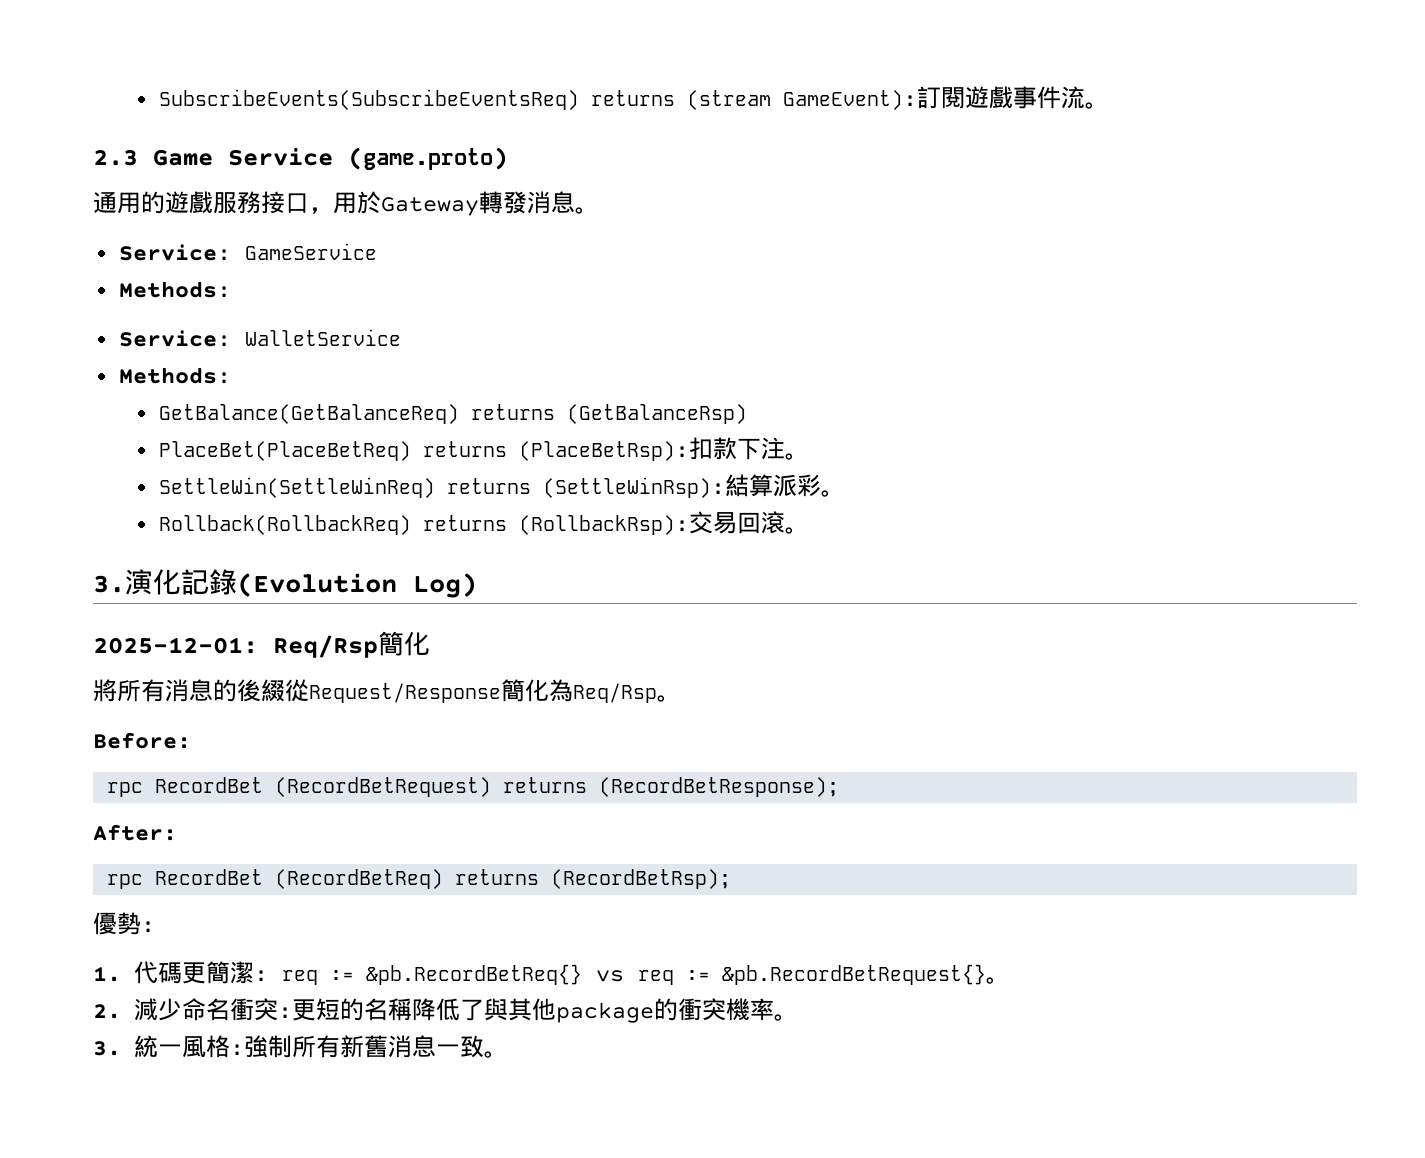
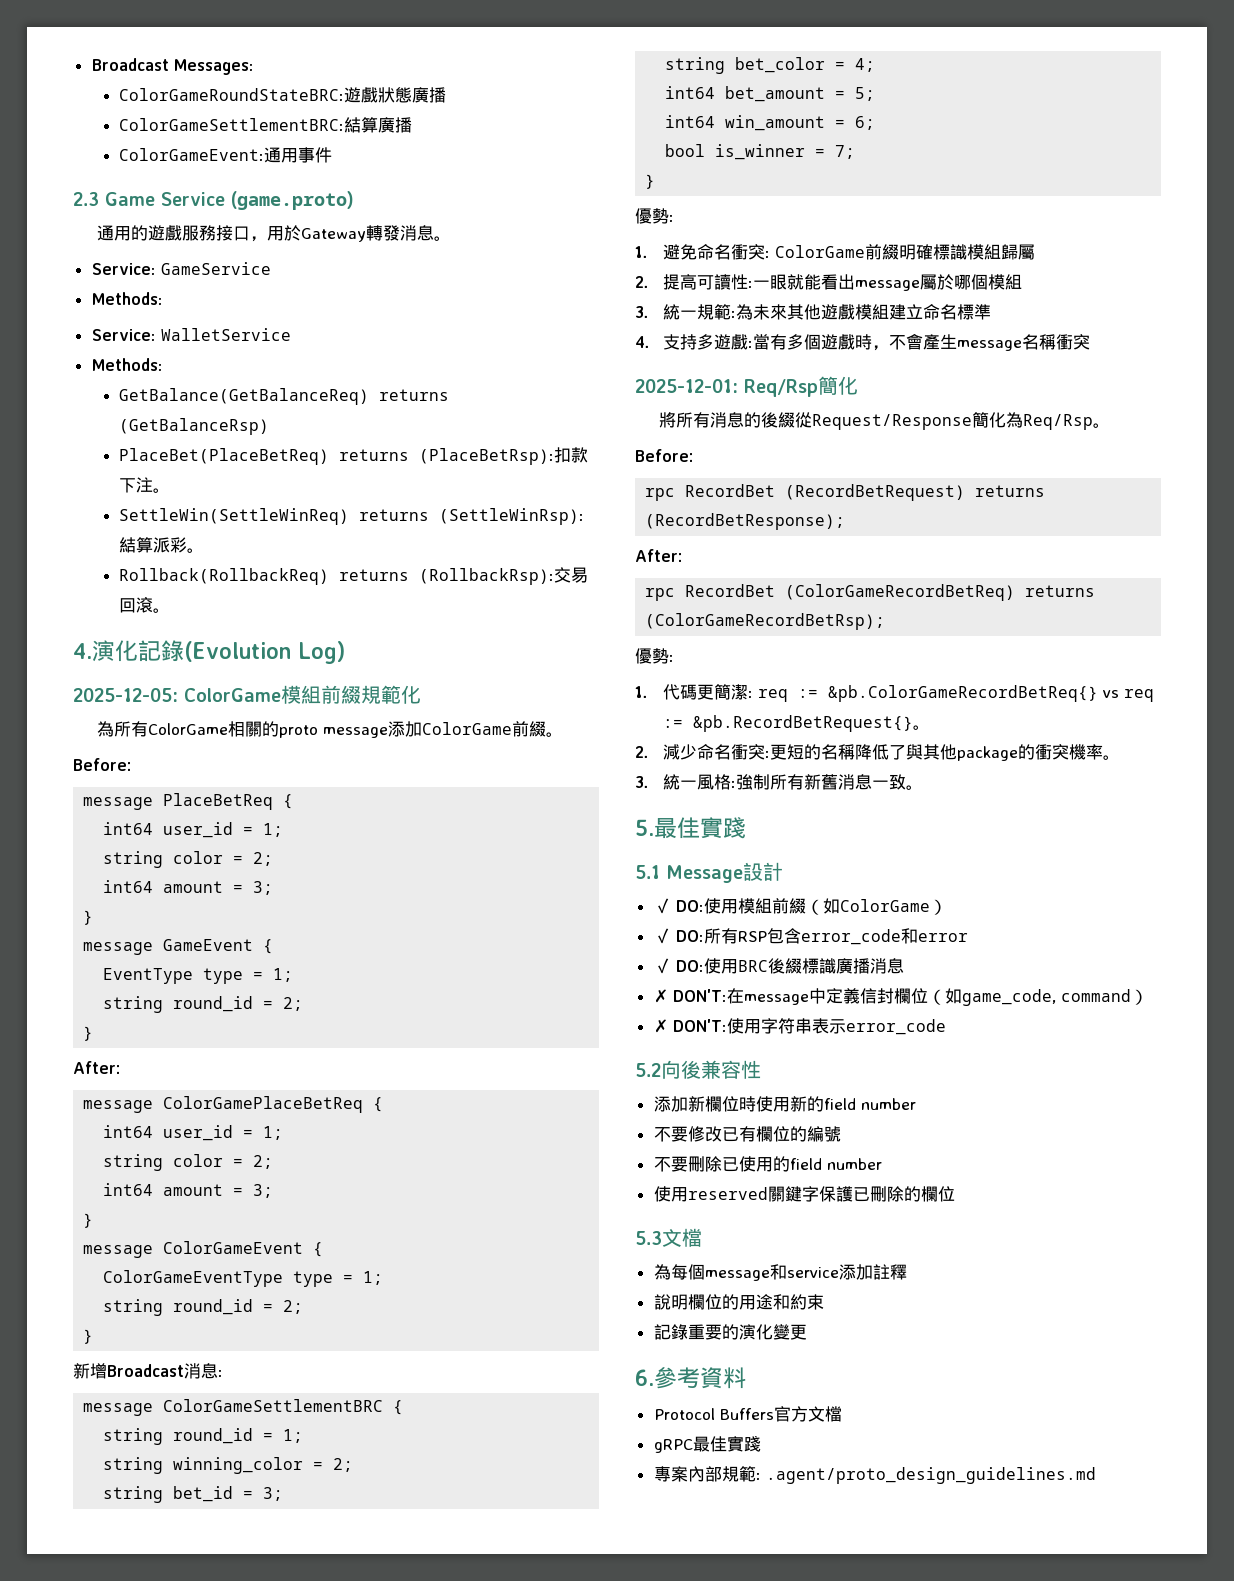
[159,86,1014,110] SubscribeEvents(SubscribeEventsReq) returns (stream GameEvent):訂閱遊戲 -> [91,58,254,75] [119,87,447,103] [119,117,413,133] [119,147,299,163] Broadcast Messages: // ColorGameRoundStateBRC:遊戲狀態廣播 // ColorGameSettlementBRC:結算廣播 // ColorGameEvent:通用
[1061,86,1110,109] 流。 -> (333, 155) none
[93,575,125,593] 3. -> [73,643,92,659] 4.
(477, 585) none -> [73,685,421,704] [97,721,564,738] [73,758,131,771] [83,793,294,810] [103,822,284,838] [103,851,274,868] [103,880,274,895] [83,910,94,925] [83,939,274,955] [103,968,294,984] [103,996,304,1013] [83,1026,94,1041] [73,1061,120,1074] [83,1096,384,1113] [103,1125,284,1141] [103,1154,274,1171] [103,1183,274,1198] [83,1213,94,1228] [83,1241,324,1258] [103,1270,384,1287] [103,1299,304,1316] [83,1329,94,1344] [73,1363,223,1379] [83,1399,404,1416] [103,1428,304,1445] [103,1457,354,1474] [103,1486,284,1503] [665,57,876,74] [665,86,876,102] [665,115,876,131] [665,144,856,160] [645,174,656,189] [635,208,674,224] [635,244,1035,260] [635,274,1022,291] [635,304,991,320] [635,333,1090,351] // 2025-12-05: ColorGame模組前綴規範化 // 為所有ColorGame相關的proto message添加ColorGame前綴。 // Before: // message PlaceBetReq { // int64 user_id = 1; // string color = 2; // int64 amount = 3; // } // message GameEvent { // EventType type = 1; // string round_id = 2; // } // After: // message ColorGamePlaceBetReq { // int64 user_id = 1; // string color = 2; // int64 amount = 3; // } // message ColorGameEvent { // ColorGameEventType type = 1; // string round_id = 2; // } // 新增Broadcast消息: // message ColorGameSettlementBRC { // string round_id = 1; // string winning_color = 2; // string bet_id = 3; // string bet_color = 4; // int64 bet_amount = 5; // int64 win_amount = 6; // bool is_winner = 7; // } // 優勢: // 1.避免命名衝突: ColorGame前綴明確標識模組歸屬 // 2.提高可讀性:一眼就能看出message屬於哪個模組 // 3.統一規範:為未來其他遊戲模組建立命名標準 // 4.支持多遊戲:當有多個遊戲時，不會產生message名稱衝突
[275,869,732,889] (RecordBetReq) returns (RecordBetRsp); -> [785,584,1096,601] [645,613,886,630] (ColorGameRecordBetReq) returns (ColorGameRecordBetRsp);
[365,964,582,985] &pb.RecordBetReq{} -> [827,685,1098,702] &pb.ColorGameRecordBetReq{}
(508, 1054) none -> [635,817,746,839] [635,862,783,883] [653,898,947,915] [653,928,968,945] [653,958,904,974] [653,988,1148,1006] [653,1018,946,1035] [635,1060,761,1079] [653,1096,916,1112] [653,1126,841,1142] [653,1156,882,1172] [653,1186,955,1202] [635,1228,702,1247] [653,1264,907,1281] [653,1294,824,1310] [653,1324,807,1340] [635,1367,746,1389] [653,1406,842,1422] [653,1435,761,1453] [653,1466,1096,1484] // 5.最佳實踐 // 5.1 Message設計 // ✓ DO:使用模組前綴（如ColorGame） // ✓ DO:所有RSP包含error_code和error // ✓ DO:使用BRC後綴標識廣播消息 // ✗ DON'T:在message中定義信封欄位（如game_code, command） // ✗ DON'T:使用字符串表示error_code // 5.2向後兼容性 // 添加新欄位時使用新的field number // 不要修改已有欄位的編號 // 不要刪除已使用的field number // 使用reserved關鍵字保護已刪除的欄位 // 5.3文檔 // 為每個message和service添加註釋 // 說明欄位的用途和約束 // 記錄重要的演化變更 // 6.參考資料 // Protocol Buffers官方文檔 // gRPC最佳實踐 // 專案內部規範: .agent/proto_design_guidelines.md

